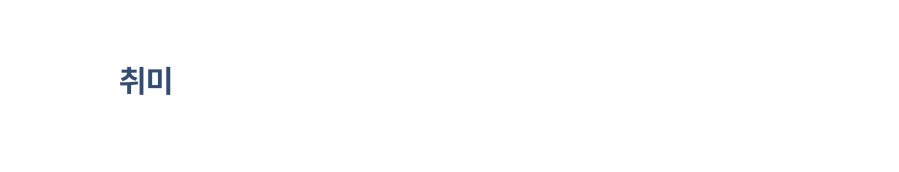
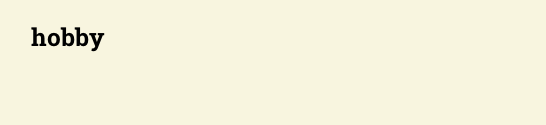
[119,66,173,95] 취미 -> [31,27,105,52] hobby

